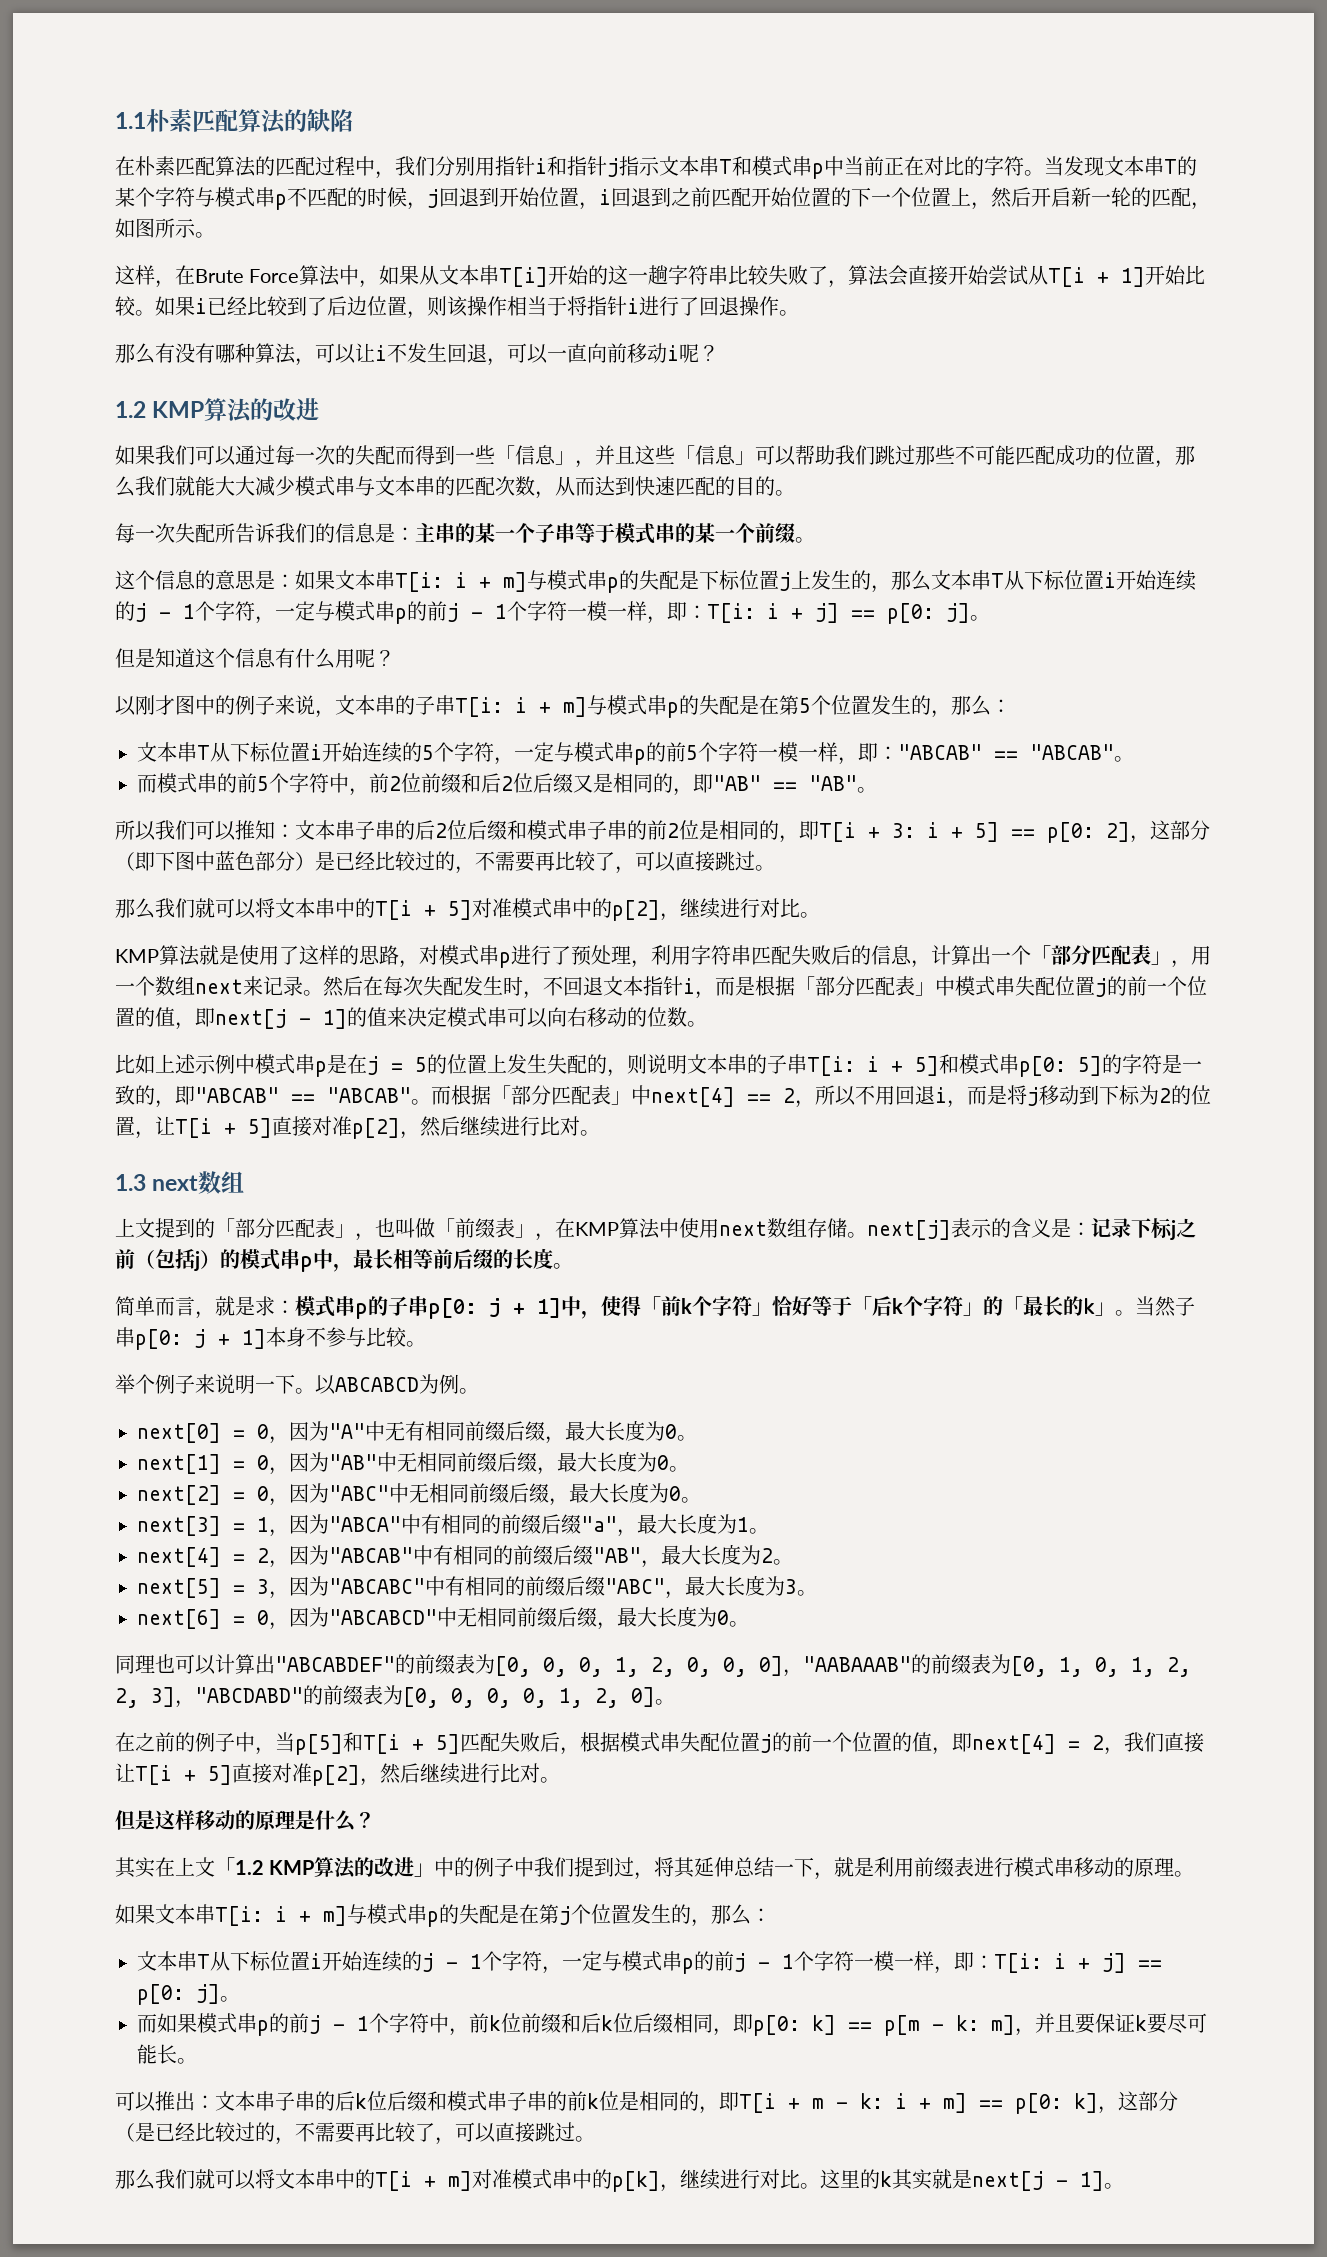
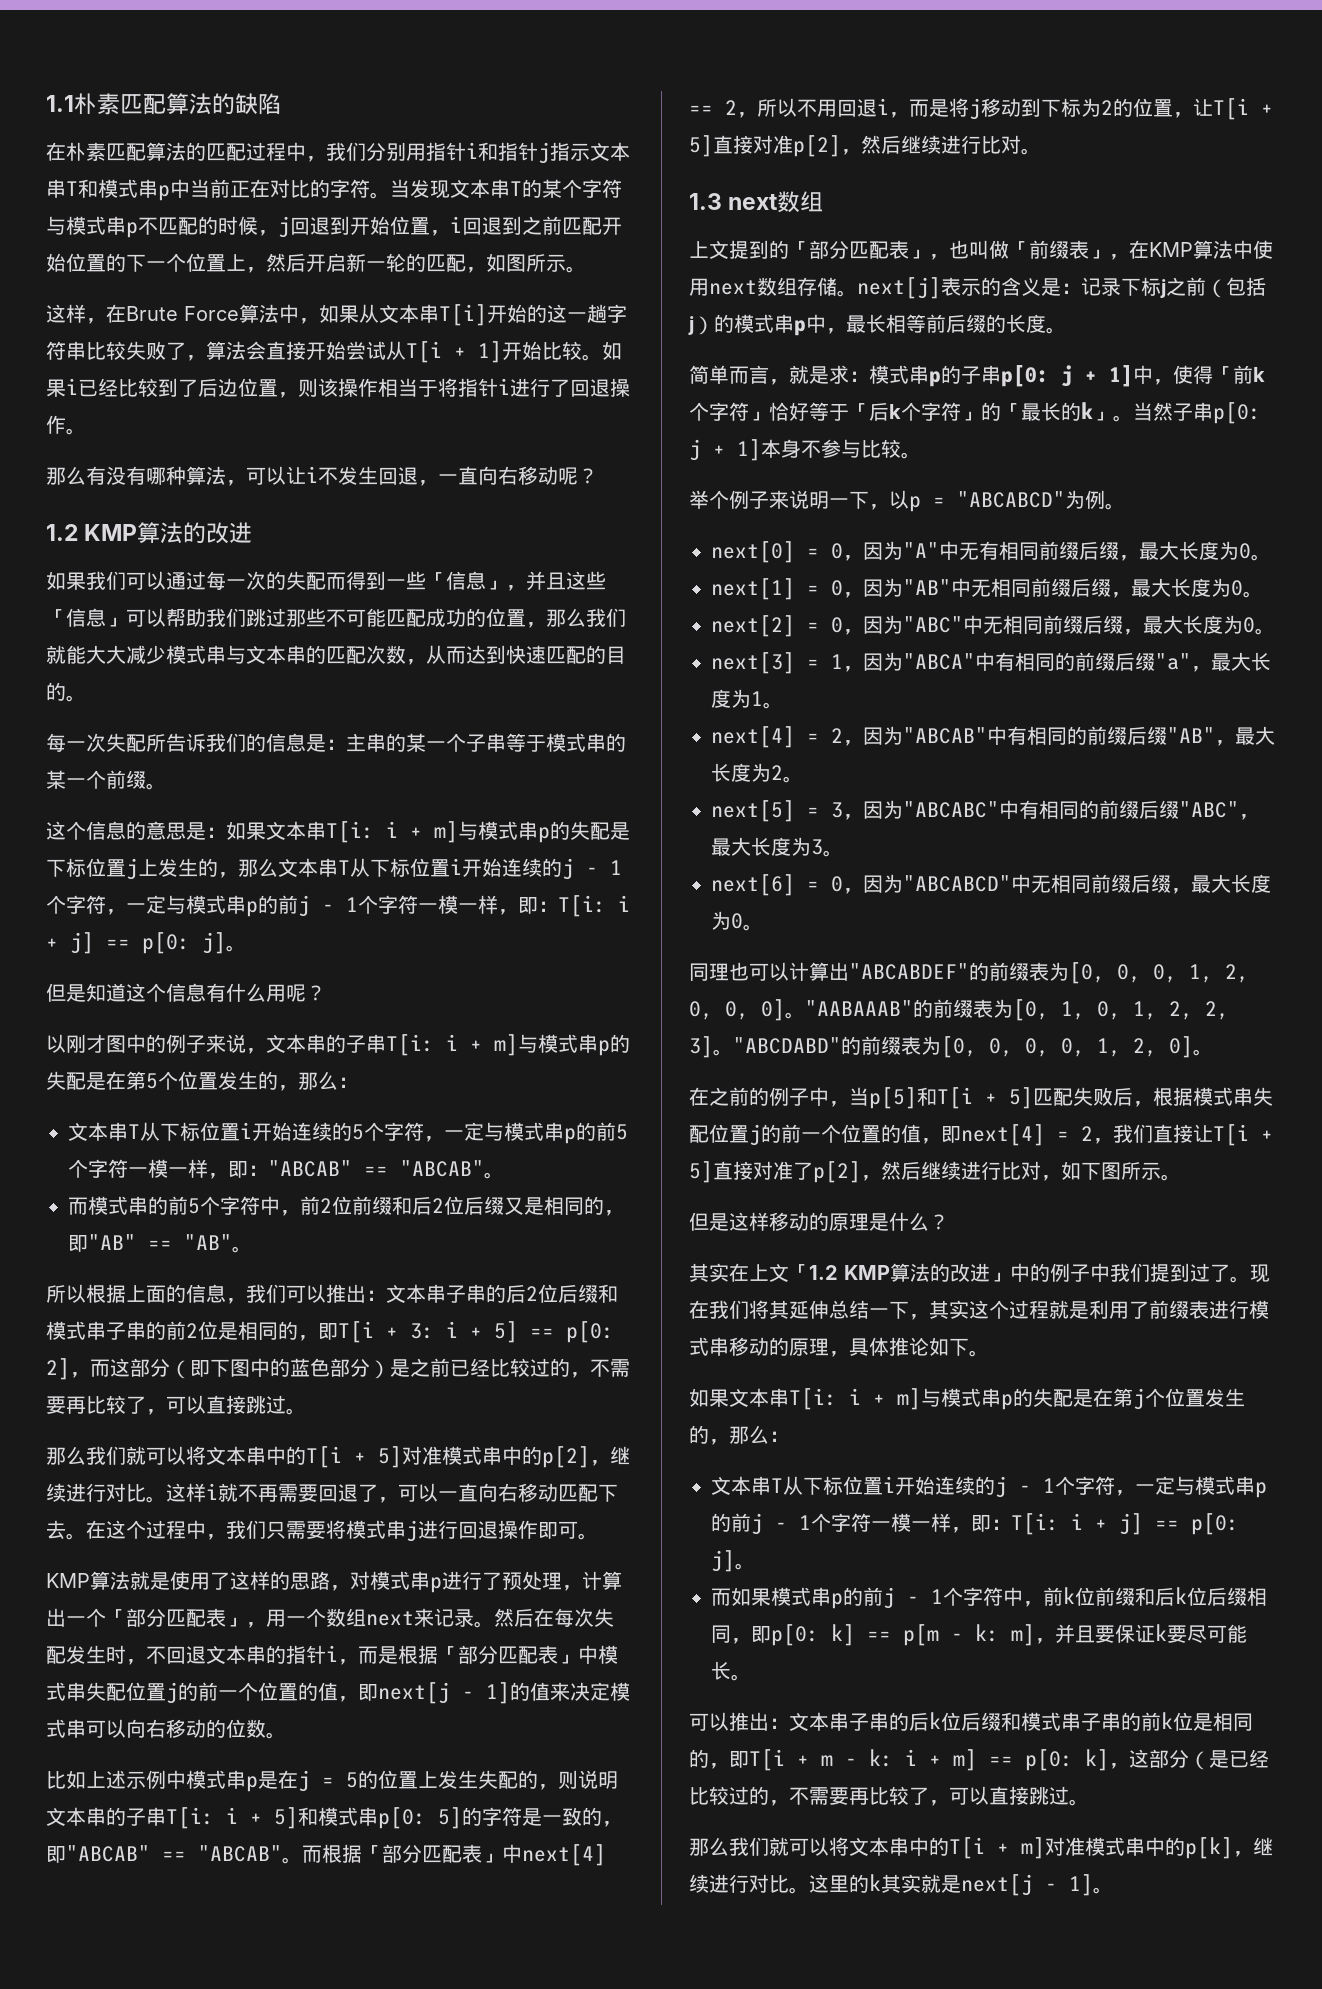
[507,343,679,364] 可以一直向前移动i -> [438,466,558,485] 一直向右移动
(156, 831) none -> [86,1284,246,1304] 根据上面的信息，
[255,820,275,840] 知 -> [346,1284,366,1303] 出
(1150, 839) none -> [90,1359,110,1377] 而
(215, 861) none -> [270,1358,290,1377] 的
(335, 861) none -> [410,1358,450,1377] 之前
(820, 915) none -> [166,1483,618,1503] [46,1520,598,1542] 这样i就不再需要回退了，可以一直向右移动匹配下去。在这个过程中，我们只需要将模式串j进行回退操作即可。
[651,945,931,968] 利用字符串匹配失败后的信息， -> (582, 1588) none
(643, 986) none -> [246,1645,286,1664] 串的
[295,1375,419,1395] 。以ABCABCD -> [869,490,1065,512] ，以p = "ABCABCD"
[783,1669,803,1677] ， -> [785,1012,805,1019] 。
[175,1700,195,1708] ， -> [713,1049,733,1056] 。
[312,1763,540,1786] p[2]，然后继续进行比对 -> [793,1161,1161,1183] 了p[2]，然后继续进行比对，如下图所示
[634,1872,655,1880] ， -> [1210,1264,1270,1283] [689,1300,749,1319] 了。现在我们
(835, 1876) none -> [929,1300,1049,1319] 其实这个过程
(915, 1867) none -> [1129,1301,1149,1319] 了
(1175, 1867) none -> [829,1337,969,1357] ，具体推论如下

